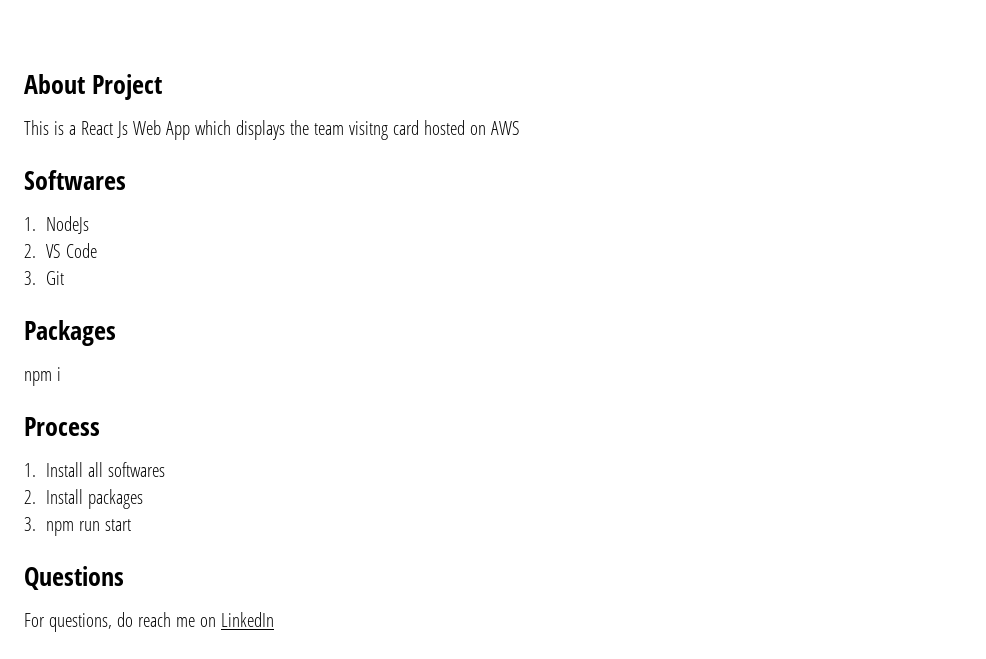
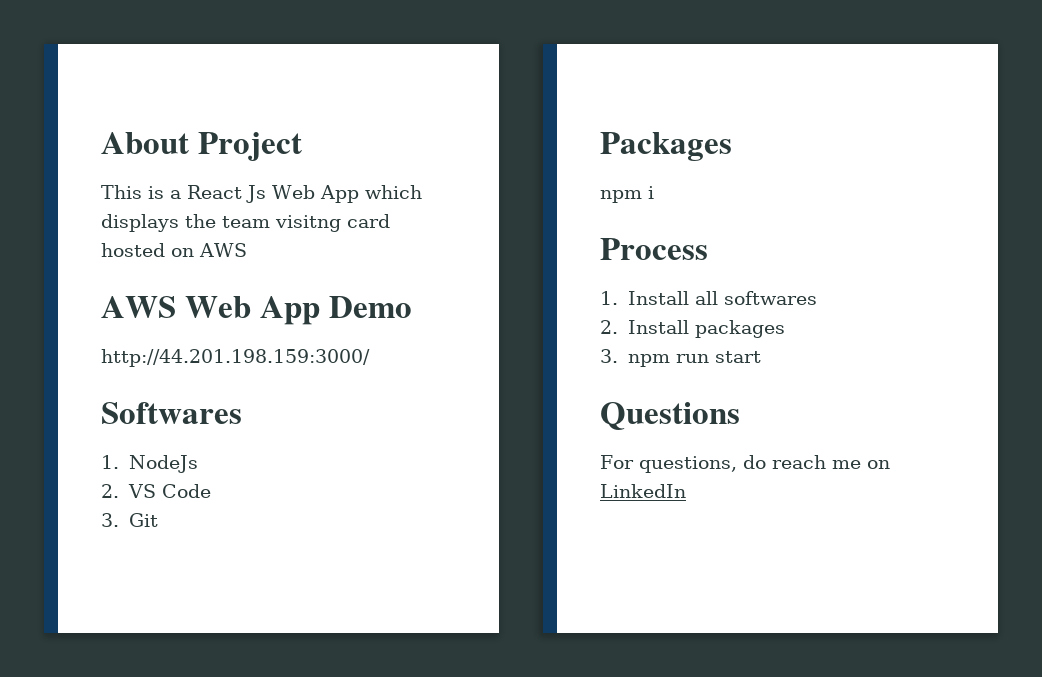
(520, 128) none -> [101,296,412,325] [101,349,370,367] // AWS Web App Demo // http://44.201.198.159:3000/

